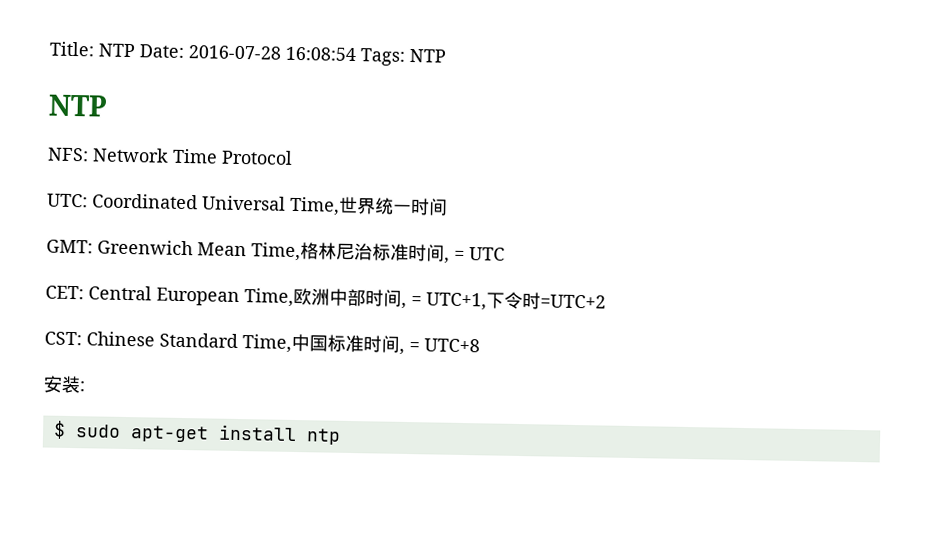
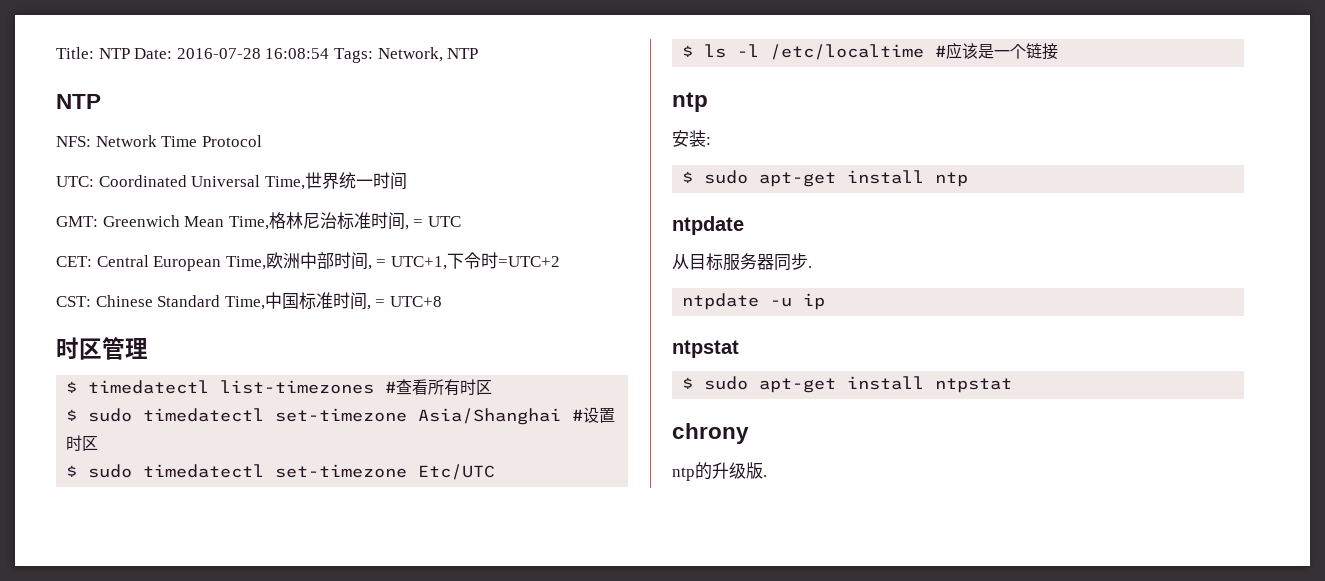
(405, 57) none -> [377,47,443,62] Network,
(480, 345) none -> [56,337,148,360] [66,379,493,396] [66,407,616,425] [66,435,99,451] [66,464,496,480] [682,42,1059,60] [672,92,708,112] // 时区管理 // $ timedatectl list-timezones #查看所有时区 // $ sudo timedatectl set-timezone Asia/Shanghai #设置时区 // $ sudo timedatectl set-timezone Etc/UTC // $ ls -l /etc/localtime #应该是一个链接 // ntp
(341, 436) none -> [672,216,744,235] [672,253,812,271] [682,293,826,310] [672,340,739,358] [682,376,1013,393] [672,423,749,444] [672,462,767,481] // ntpdate // 从目标服务器同步. // ntpdate -u ip // ntpstat // $ sudo apt-get install ntpstat // chrony // ntp的升级版.

